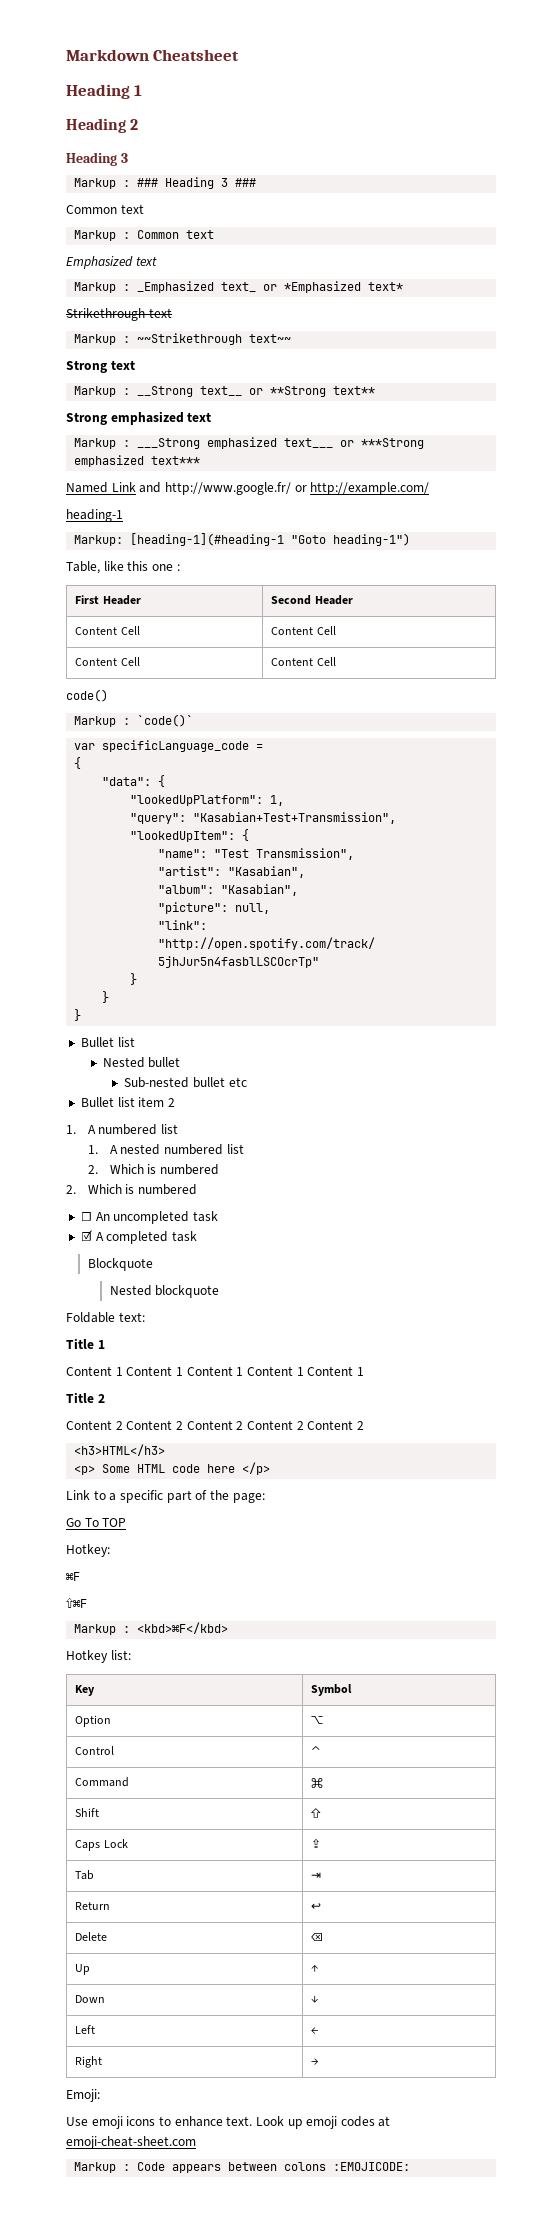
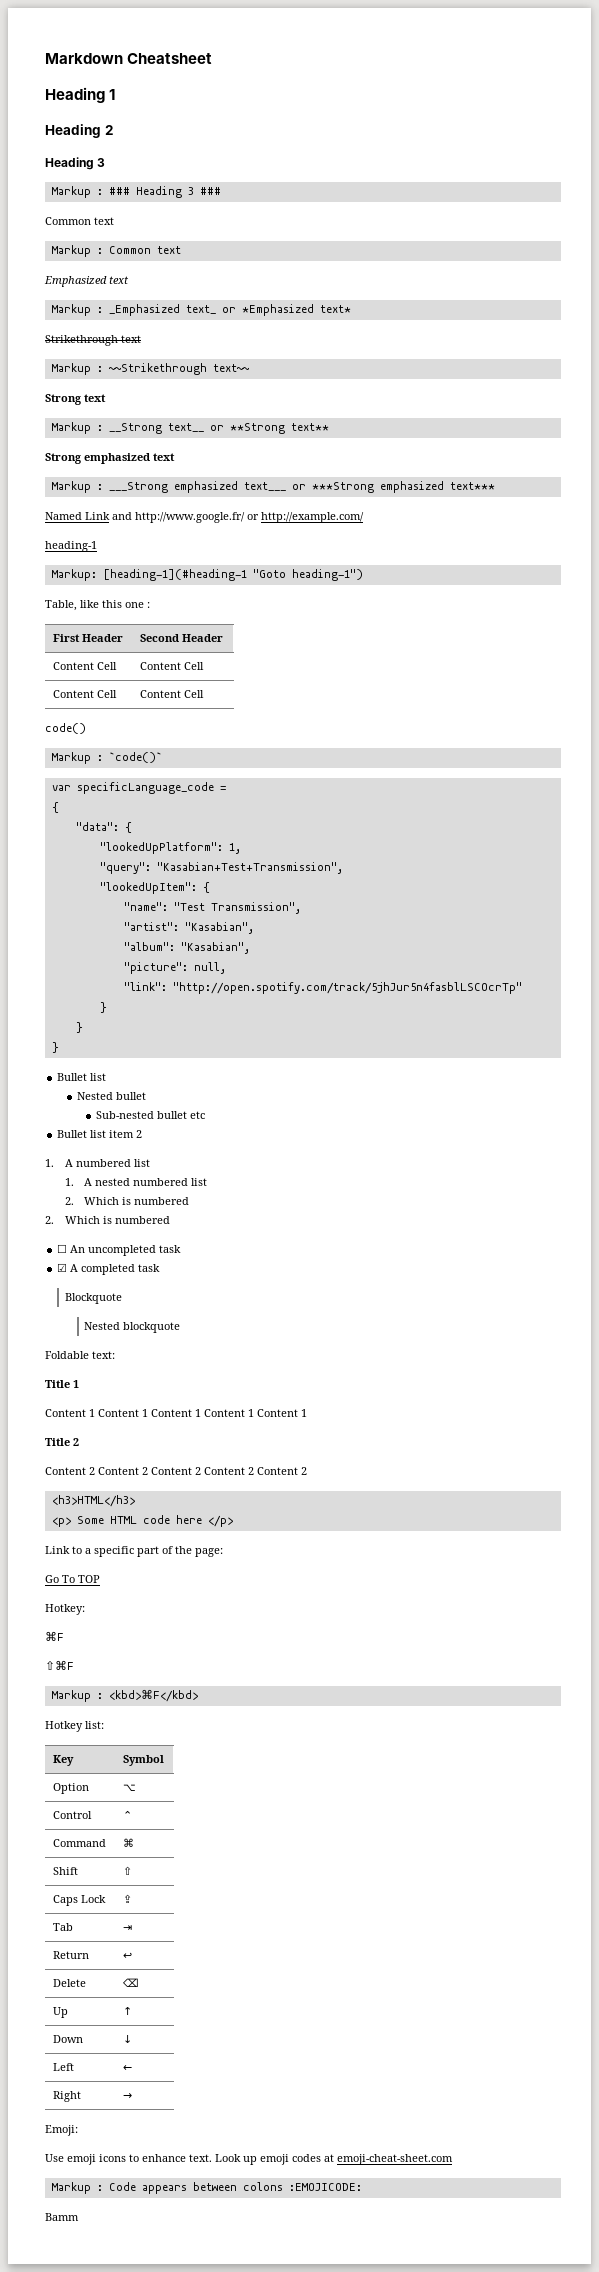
(411, 2166) none -> [45,2213,79,2221] // Bamm

